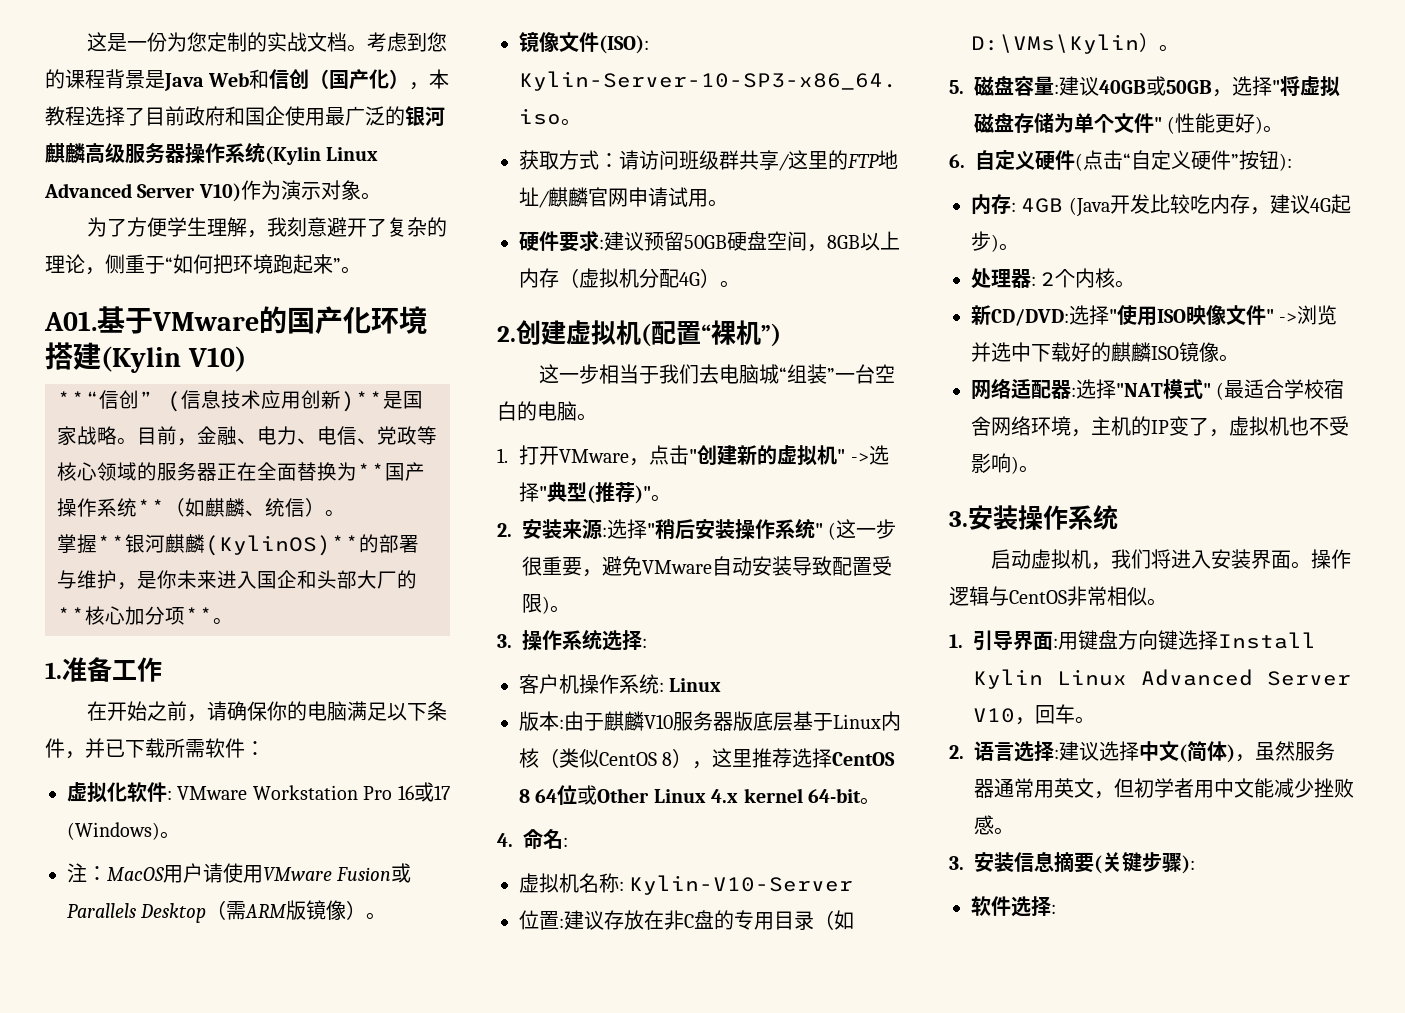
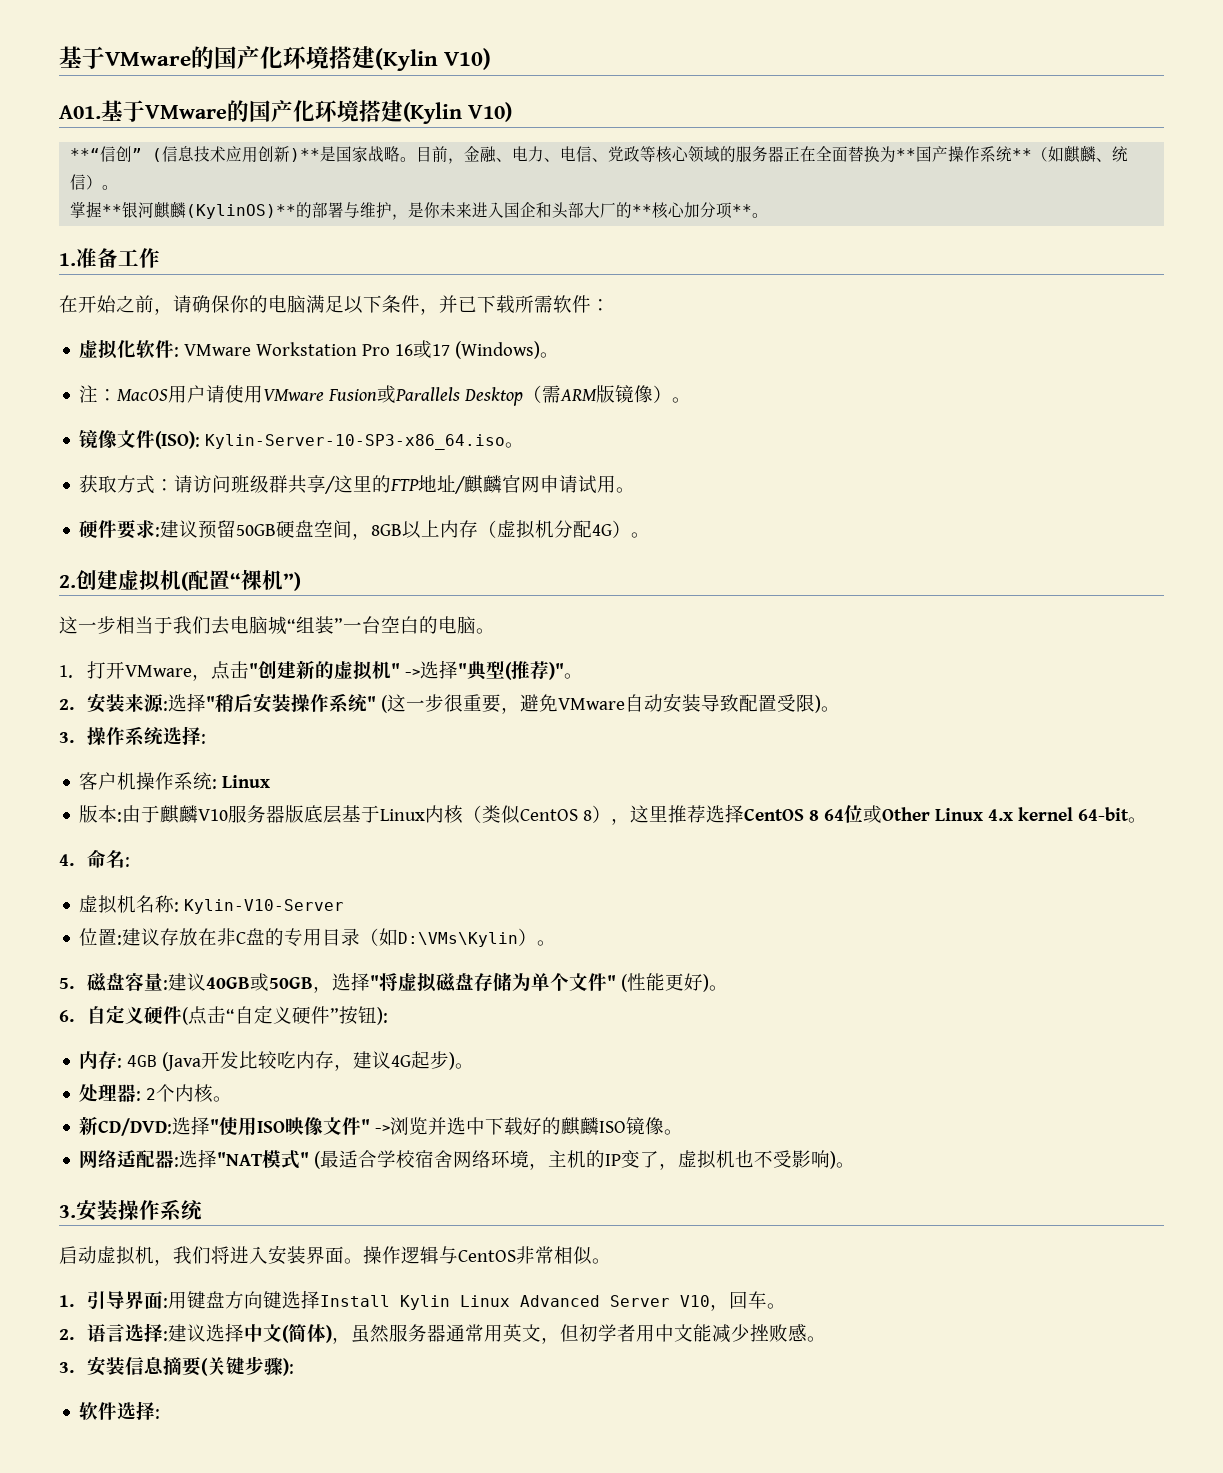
[87,32,448,52] [45,69,450,91] [45,106,445,126] [45,142,379,165] [44,180,381,202] [87,217,448,238] [45,254,361,275] 这是一份为您定制的实战文档。考虑到您的课程背景是Java Web和信创（国产化），本教程选择了目前政府和国企使用最广泛的银河麒麟高级服务器操作系统(Kylin Linux Advanced Server V10)作为演示对象。 // 为了方便学生理解，我刻意避开了复杂的理论，侧重于“如何把环境跑起来”。 -> [59,46,492,71] 基于VMware的国产化环境搭建(Kylin V10)

